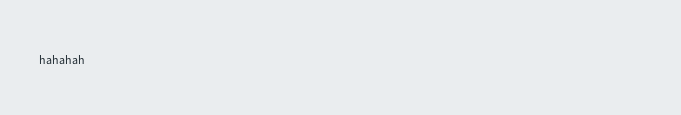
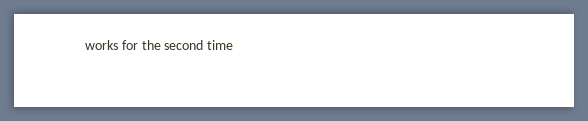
[39,55,85,65] hahahah -> [85,40,234,50] works for the second time

